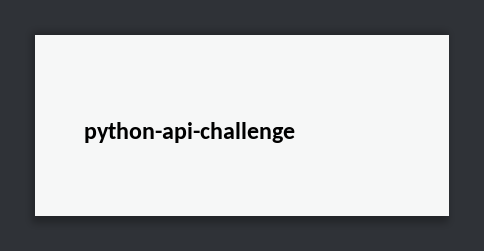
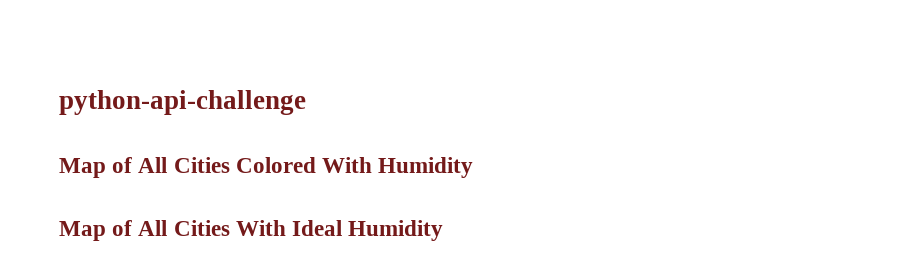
(295, 132) none -> [59,157,474,178] [59,220,444,241] // Map of All Cities Colored With Humidity // Map of All Cities With Ideal Humidity

